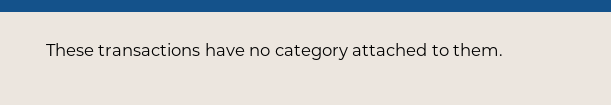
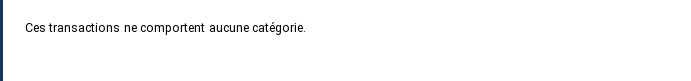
[46,43,504,60] These transactions have no category attached to them. -> [25,21,306,35] Ces transactions ne comportent aucune catégorie.

